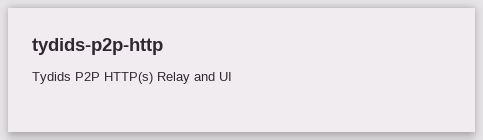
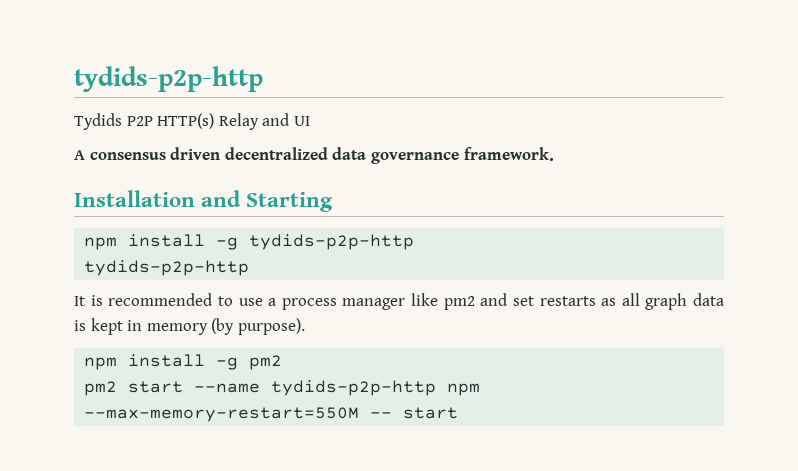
(232, 76) none -> [74,147,554,164] [74,190,334,212] [84,234,415,250] [84,260,250,276] [74,293,724,310] [74,318,305,335] [84,354,283,370] [84,380,481,396] [84,407,459,422] // A consensus driven decentralized data governance framework. // Installation and Starting // npm install -g tydids-p2p-http // tydids-p2p-http // It is recommended to use a process manager like pm2 and set restarts as all graph data is kept in memory (by purpose). // npm install -g pm2 // pm2 start --name tydids-p2p-http npm --max-memory-restart=550M -- start

